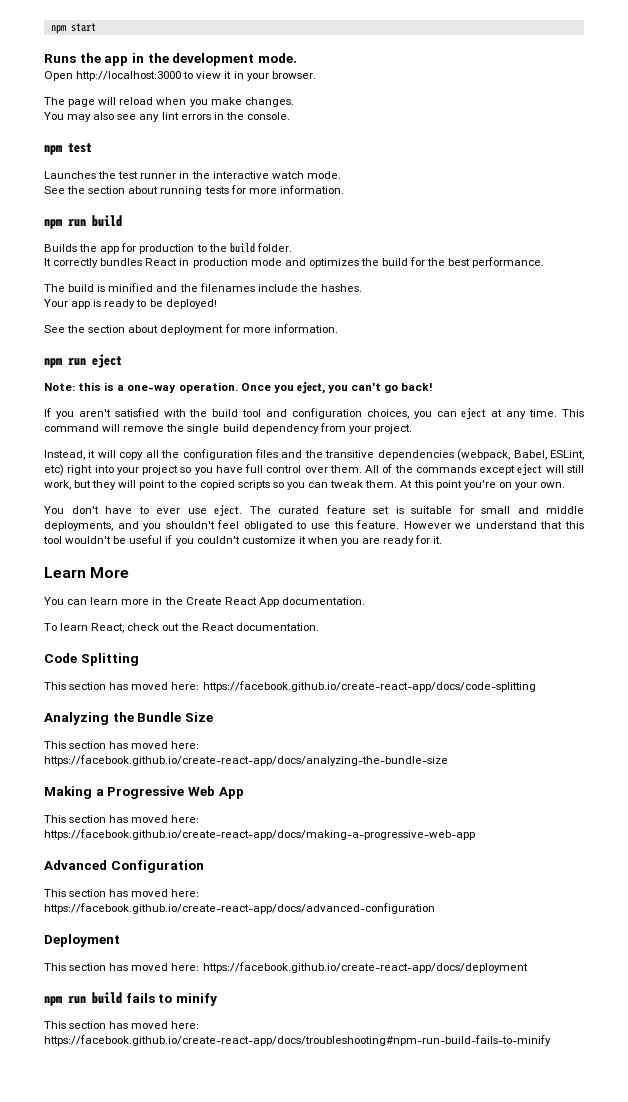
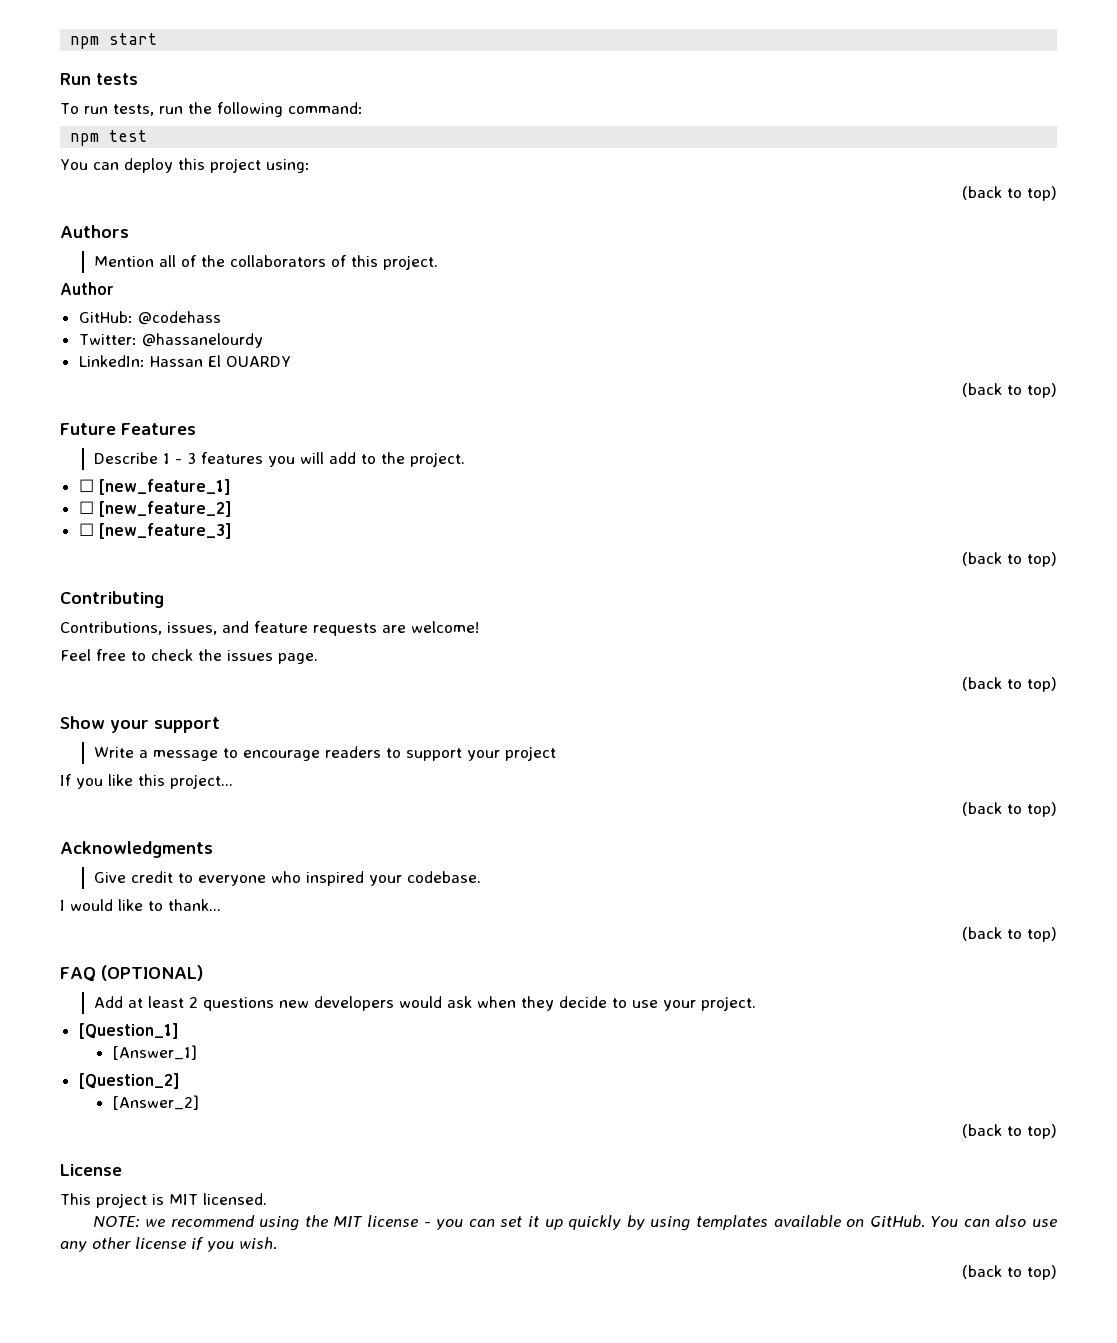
[44,53,297,66] [44,71,316,81] [44,97,294,107] [44,112,290,122] [44,143,92,155] [44,171,341,179] [44,185,344,196] [44,215,122,229] [44,242,292,254] [44,257,545,268] [44,283,362,292] [44,299,217,309] [44,324,338,335] [44,354,122,368] [44,381,434,394] [44,408,584,420] [44,423,412,434] [44,449,585,461] [44,464,584,476] [44,480,566,490] [44,505,584,517] [44,520,584,531] [43,535,443,546] [44,567,130,578] [44,597,365,607] [44,623,319,633] [44,653,139,666] [44,681,536,692] [44,712,213,725] [44,741,200,749] [44,755,448,766] [44,786,244,799] [44,815,200,823] [44,829,475,840] [44,860,204,873] [44,889,200,897] [44,903,435,914] [44,934,120,947] [44,962,528,973] [44,992,217,1006] [44,1021,200,1029] [44,1035,551,1046] Runs the app in the development mode. // Open http://localhost:3000 to view it in your browser. // The page will reload when you make changes. // You may also see any lint errors in the console. // npm test // Launches the test runner in the interactive watch mode. // See the section about running tests for more information. // npm run build // Builds the app for production to the build folder. // It correctly bundles React in production mode and optimizes the build for the best performance. // The build is minified and the filenames include the hashes. // Your app is ready to be deployed! // See the section about deployment for more information. // npm run eject // Note: this is a one-way operation. Once you eject, you can't go back! // If you aren't satisfied with the build tool and configuration choices, you can eject at any time. This command will remove the single build dependency from your project. // Instead, it will copy all the configuration files and the transitive dependencies (webpack, Babel, ESLint, etc) right into your project so you have full control over them. All of the commands except eject will still work, but they will point to the copied scripts so you can tweak them. At this point you're on your own. // You don't have to ever use eject. The curated feature set is suitable for small and middle deployments, and you shouldn't feel obligated to use this feature. However we understand that this tool wouldn't be useful if you couldn't customize it when you are ready for it. // Learn More // You can learn more in the Create React App documentation. // To learn React, check out the React documentation. // Code Splitting // This section has moved here: https://facebook.github.io/create-react-app/docs/code-splitting // Analyzing the Bundle Size // This section has moved here: https://facebook.github.io/create-react-app/docs/analyzing-the-bundle-size // Making a Progressive Web App // This section has moved here: https://facebook.github.io/create-react-app/docs/making-a-progressive-web-app // Advanced Configuration // This section has moved here: https://facebook.github.io/create-react-app/docs/advanced-configuration // Deployment // This section has moved here: https://facebook.github.io/create-react-app/docs/deployment // npm run build fails to minify // This section has moved here: https://facebook.github.io/create-react-app/docs/troubleshooting#npm-run-build-fails-to-minify -> [60,73,138,85] [60,102,363,117] [70,130,148,146] [60,158,310,173] [962,186,1057,201] [60,225,129,238] [93,255,438,270] [60,282,114,295] [78,311,221,325] [78,333,263,348] [78,355,291,367] [962,383,1057,398] [60,423,196,435] [93,452,465,467] [78,479,231,495] [78,501,232,517] [78,523,232,539] [962,552,1057,567] [60,591,164,608] [60,621,479,636] [60,649,318,664] [962,677,1057,692] [60,716,220,733] [93,746,556,761] [60,774,233,789] [962,802,1057,817] [60,841,213,858] [93,871,481,886] [60,899,221,911] [962,927,1057,942] [60,965,203,982] [93,996,756,1011] [78,1023,179,1039] [112,1045,198,1060] [78,1073,180,1089] [112,1095,200,1110] [962,1124,1057,1139] [60,1164,122,1176] [60,1193,267,1208] [92,1215,1058,1231] [60,1237,277,1252] [962,1265,1057,1280] Run tests // To run tests, run the following command: // npm test // You can deploy this project using: // (back to top) // Authors // Mention all of the collaborators of this project. // Author // GitHub: @codehass // Twitter: @hassanelourdy // LinkedIn: Hassan El OUARDY // (back to top) // Future Features // Describe 1 - 3 features you will add to the project. // ☐ [new_feature_1] // ☐ [new_feature_2] // ☐ [new_feature_3] // (back to top) // Contributing // Contributions, issues, and feature requests are welcome! // Feel free to check the issues page. // (back to top) // Show your support // Write a message to encourage readers to support your project // If you like this project... // (back to top) // Acknowledgments // Give credit to everyone who inspired your codebase. // I would like to thank... // (back to top) // FAQ (OPTIONAL) // Add at least 2 questions new developers would ask when they decide to use your project. // [Question_1] // [Answer_1] // [Question_2] // [Answer_2] // (back to top) // License // This project is MIT licensed. // NOTE: we recommend using the MIT license - you can set it up quickly by using templates available on GitHub. You can also use any other license if you wish. // (back to top)

